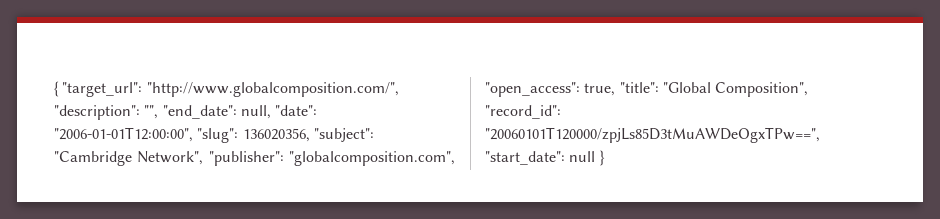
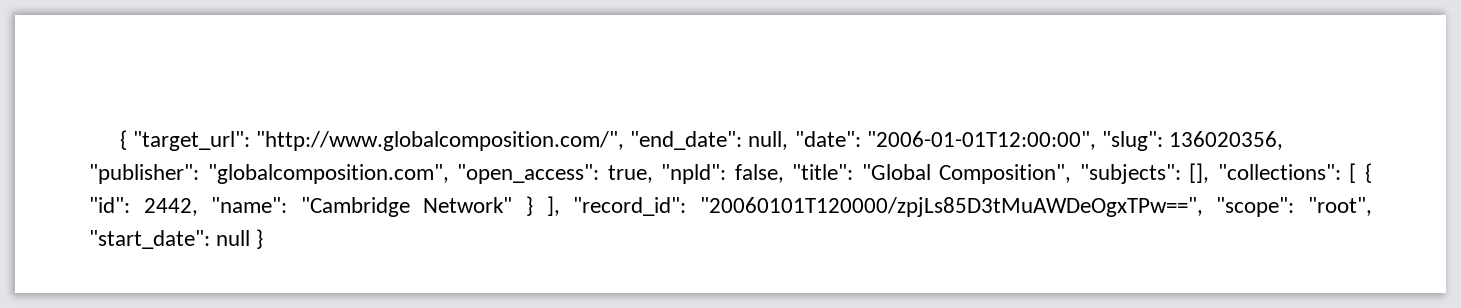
[54,105,159,120] "description": "", -> (624, 141) none
[313,128,374,142] [54,151,204,166] "subject": "Cambridge Network", -> (1284, 140) none
(616, 89) none -> [661,164,784,184] "npld": false,
[485,105,561,119] [485,127,820,143] "record_id": "20060101T120000/zpjLs85D3tMuAWDeOgxTPw==", -> [1079,163,1372,184] [89,196,1372,217] "subjects": [], "collections": [ { "id": 2442, "name": "Cambridge Network" } ], "record_id": "20060101T120000/zpjLs85D3tMuAWDeOgxTPw==", "scope": "root",

